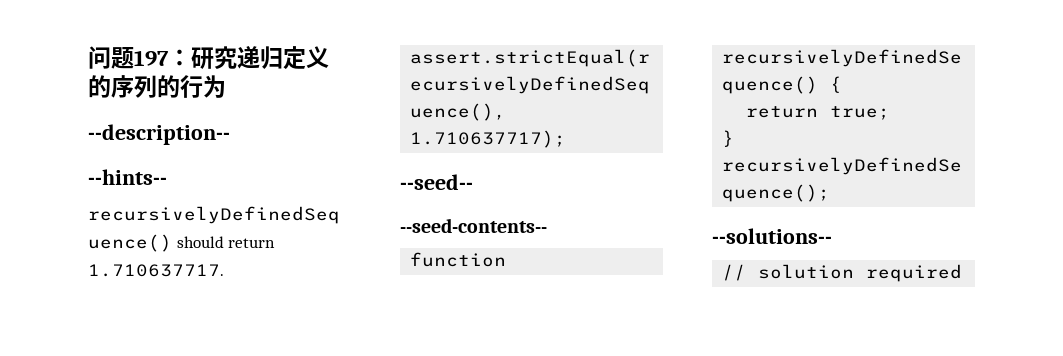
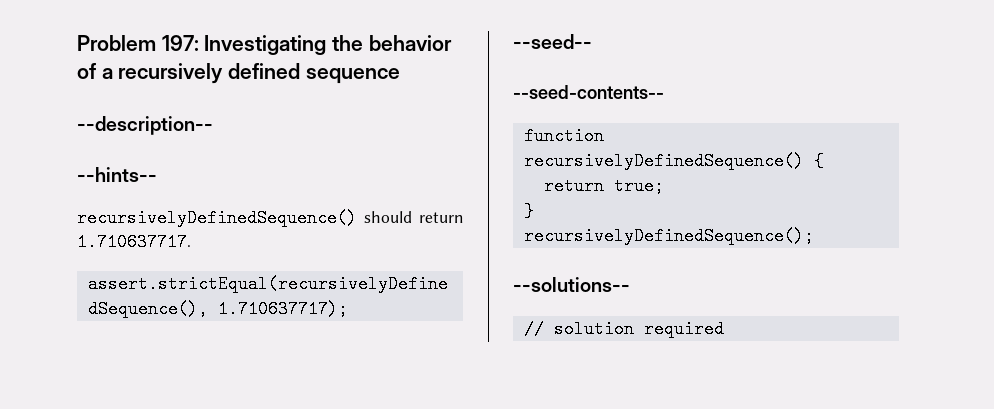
[88,46,329,70] [88,75,226,98] 问题197：研究递归定义的序列的行为 -> [77,35,452,55] [77,63,400,84] Problem 197: Investigating the behavior of a recursively defined sequence

